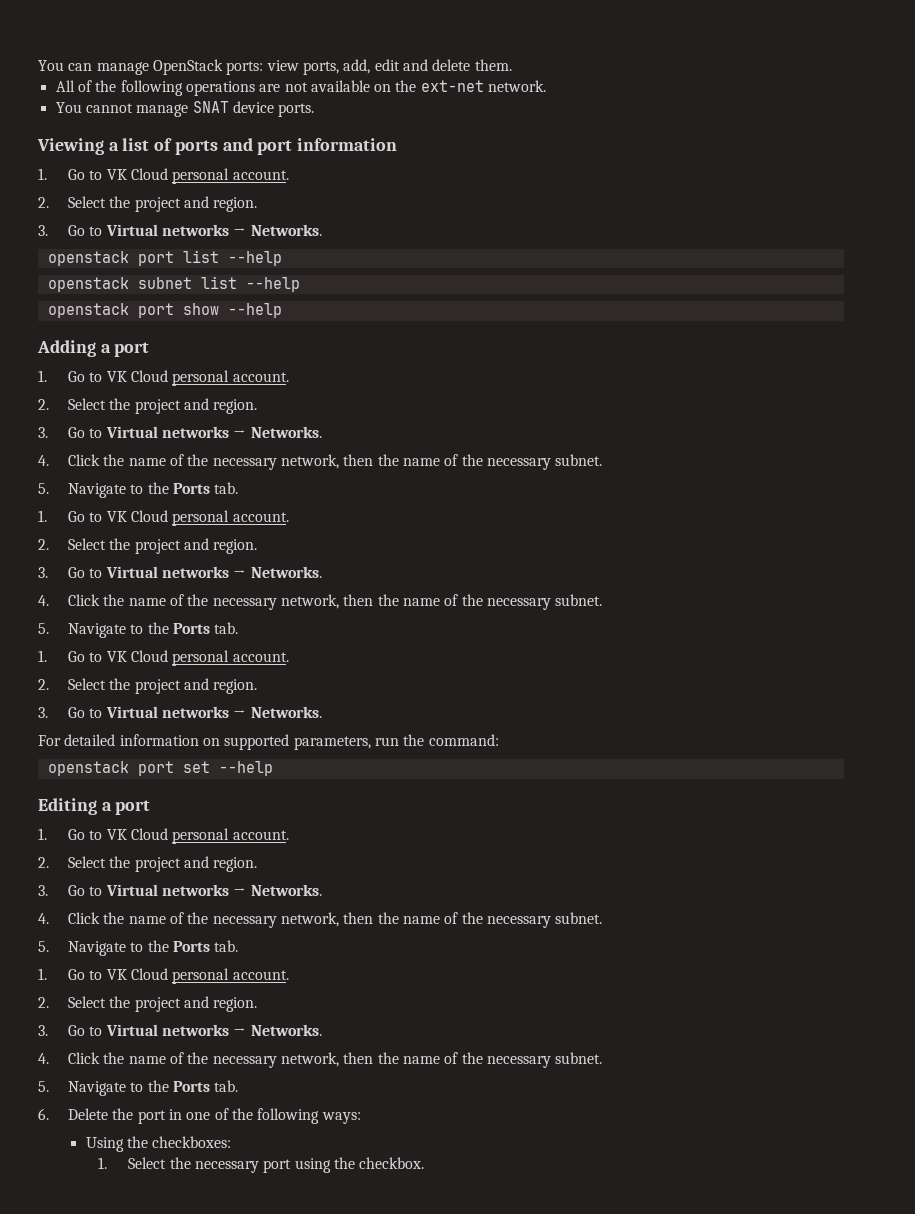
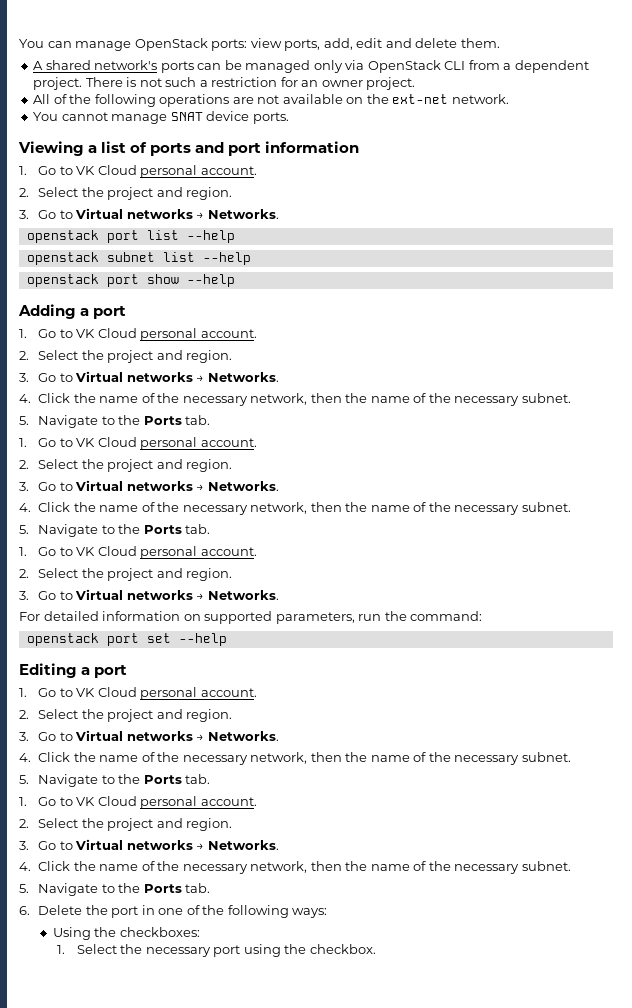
(512, 65) none -> [33,60,589,73] [33,77,416,90] // A shared network's ports can be managed only via OpenStack CLI from a dependent project. There is not such a restriction for an owner project.

